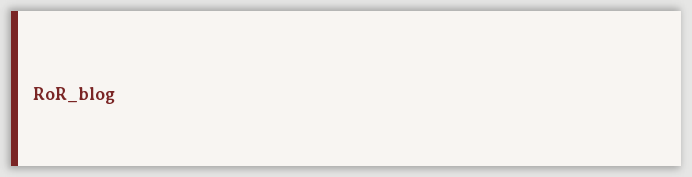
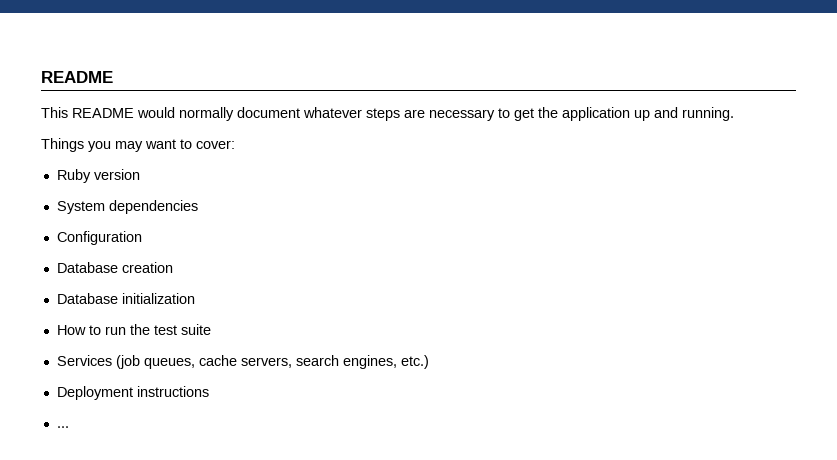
[33,87,115,104] RoR_blog -> [41,71,113,83] [41,107,734,121] [41,138,235,152] [56,169,140,183] [56,200,198,214] [56,231,142,245] [56,262,173,273] [56,293,195,304] [56,324,211,335] [56,355,429,369] [56,386,209,400] [56,426,69,428] README // This README would normally document whatever steps are necessary to get the application up and running. // Things you may want to cover: // Ruby version // System dependencies // Configuration // Database creation // Database initialization // How to run the test suite // Services (job queues, cache servers, search engines, etc.) // Deployment instructions // ...

